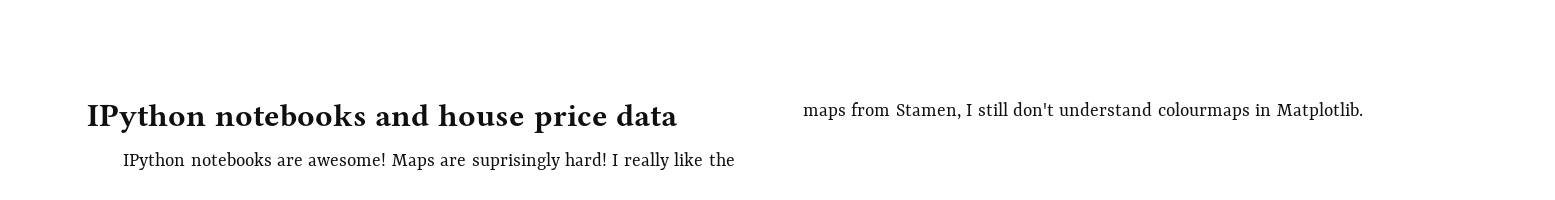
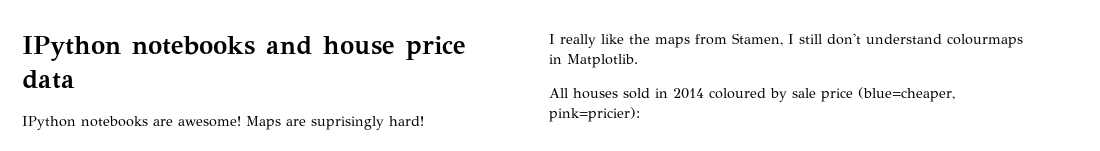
(608, 159) none -> (424, 121) //
(1363, 111) none -> [549,87,955,102] [549,107,640,122] // All houses sold in 2014 coloured by sale price (blue=cheaper, pink=pricier):

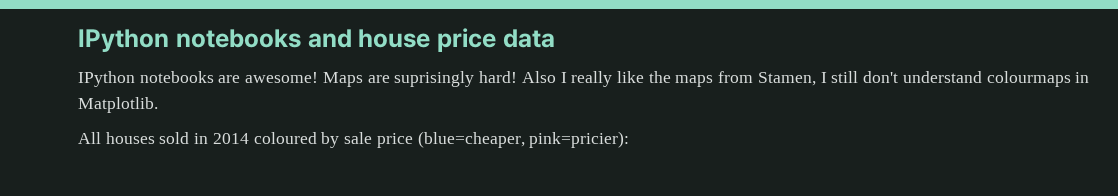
(424, 121) // -> [521,71,556,83] Also

